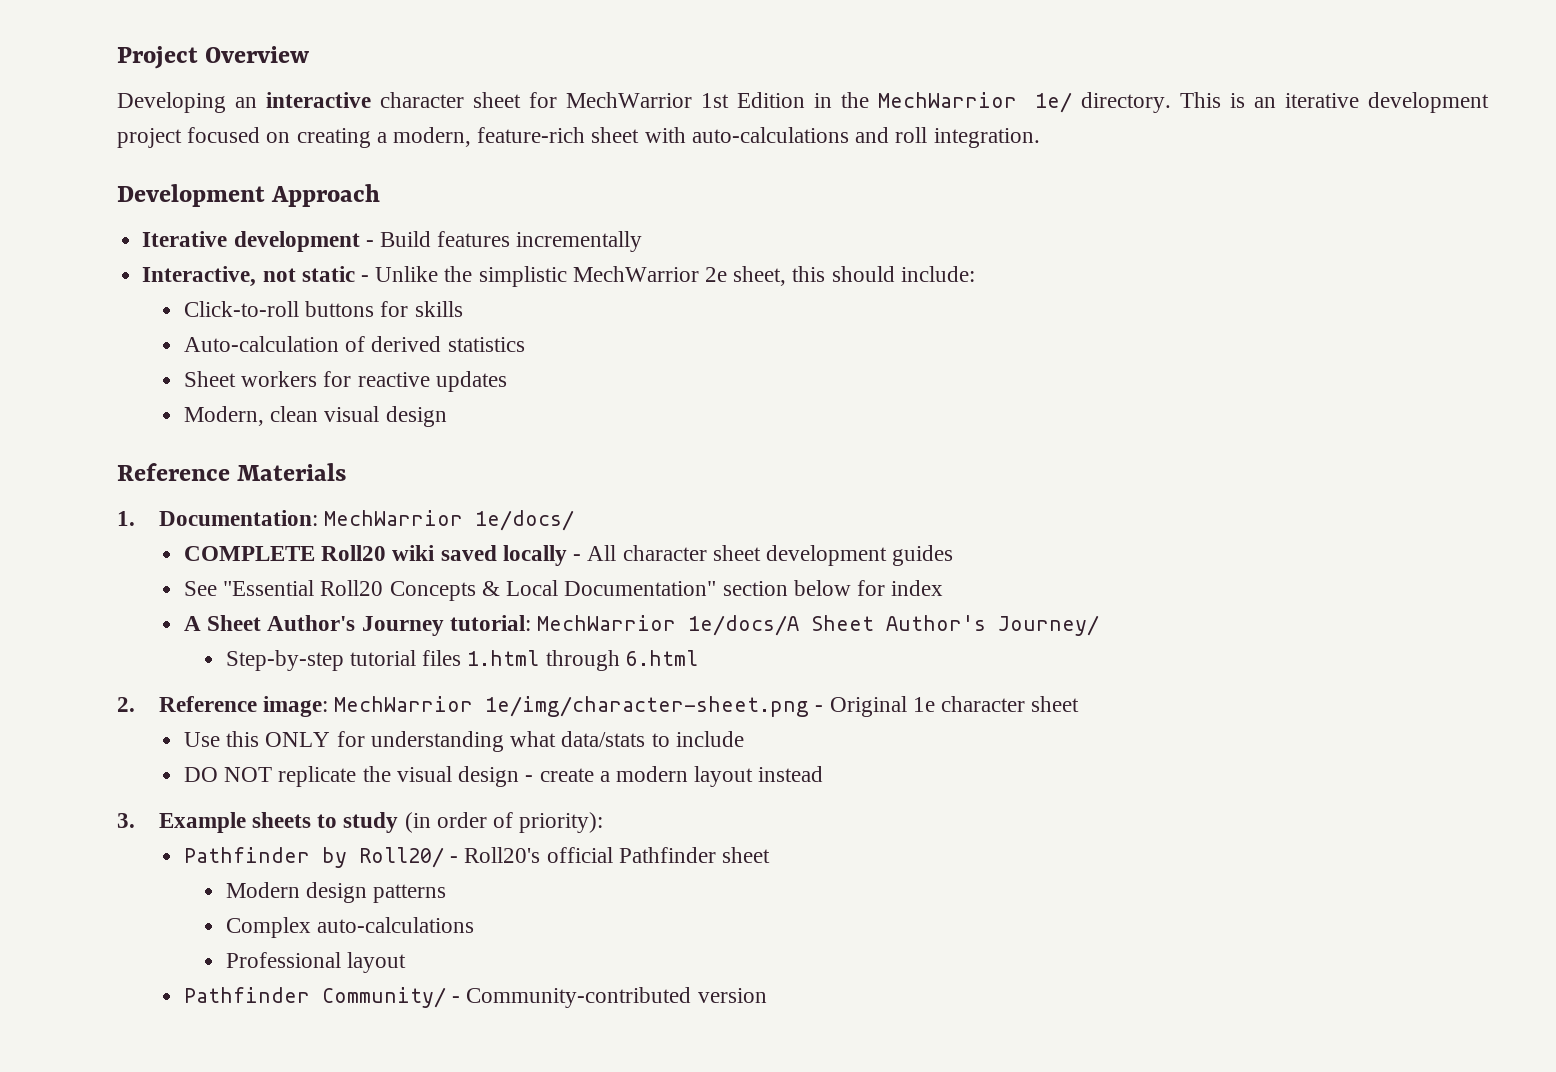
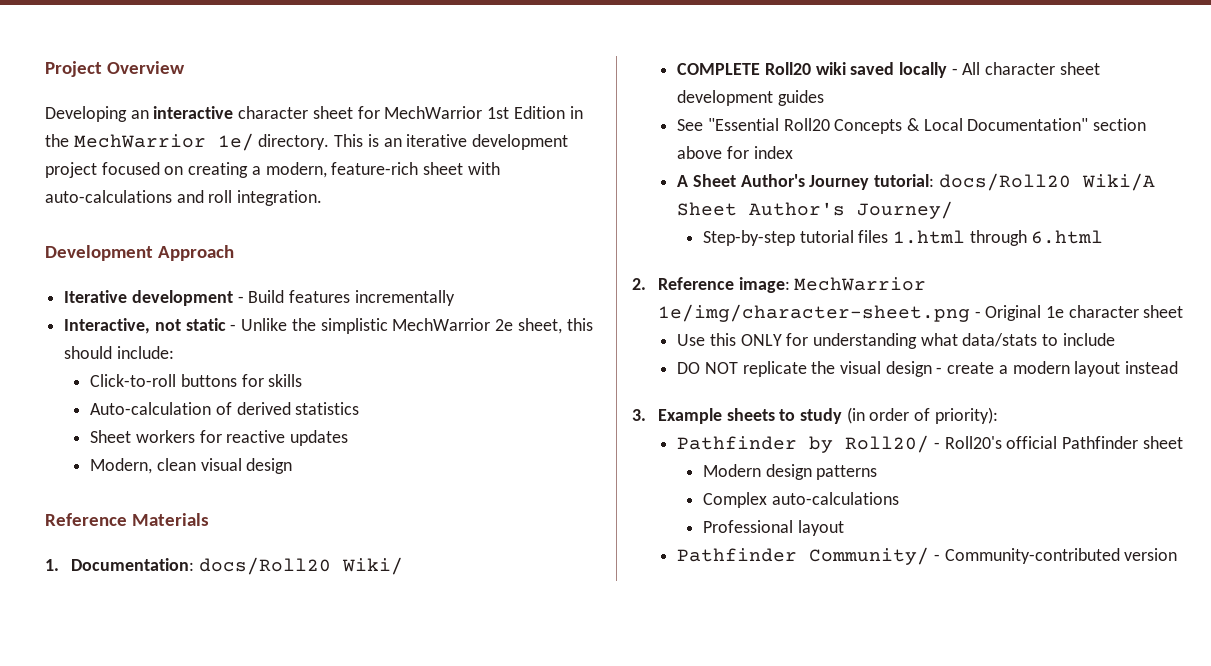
[323,510,574,531] MechWarrior 1e/docs/ -> [198,557,403,575] docs/Roll20 Wiki/
[793,580,851,596] below -> [677,146,723,159] above
[537,615,800,636] MechWarrior 1e/docs/A -> [938,173,1155,191] docs/Roll20 Wiki/A

